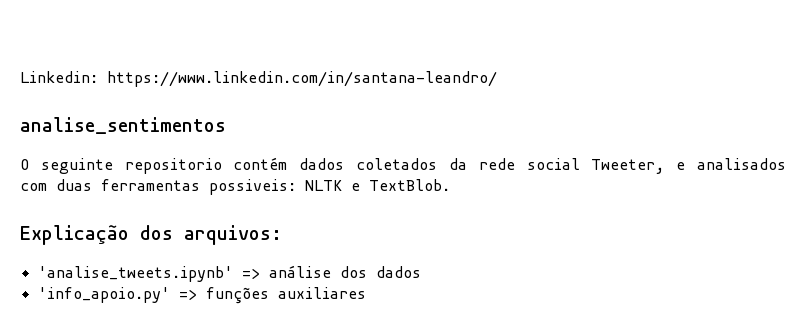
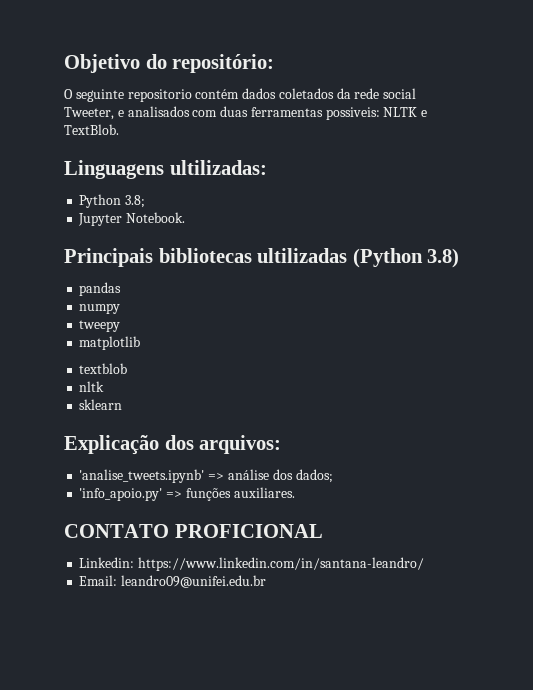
[20,71,497,87] [20,117,226,134] Linkedin: https://www.linkedin.com/in/santana-leandro/ // analise_sentimentos -> [64,54,275,73] Objetivo do repositório:
(450, 185) none -> [64,160,267,179] [79,194,146,208] [78,212,186,226] [64,248,460,268] [79,282,122,296] [79,303,121,314] [79,320,121,332] [79,336,141,350] [79,363,128,374] [79,381,105,392] [79,399,123,410] // Linguagens ultilizadas: // Python 3.8; // Jupyter Notebook. // Principais bibliotecas ultilizadas (Python 3.8) // pandas // numpy // tweepy // matplotlib // textblob // nltk // sklearn
[375,266,421,278] dados -> [295,469,333,483] dados;
[277,287,366,299] auxiliares -> [233,487,295,498] [64,524,323,538] [79,557,425,571] [79,575,267,588] auxiliares. // CONTATO PROFICIONAL // Linkedin: https://www.linkedin.com/in/santana-leandro/ // Email: leandro09@unifei.edu.br

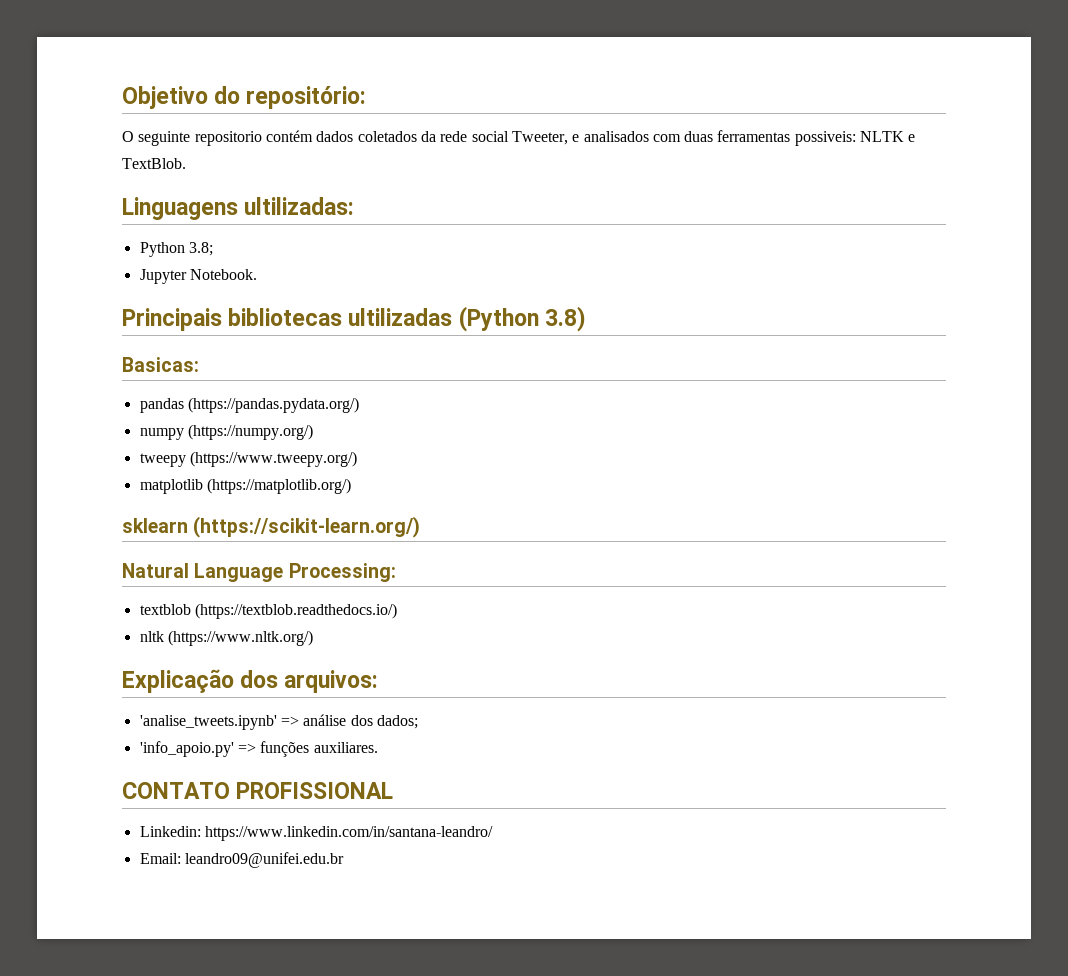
(460, 258) none -> [122,357,199,372] // Basicas:
(122, 289) none -> [187,397,359,413] (https://pandas.pydata.org/)
(121, 308) none -> [187,424,313,440] (https://numpy.org/)
(121, 326) none -> [189,451,357,467] (https://www.tweepy.org/)
(141, 343) none -> [206,478,351,494] [122,516,421,538] [122,563,396,582] (https://matplotlib.org/) // sklearn (https://scikit-learn.org/) // Natural Language Processing:
(128, 368) none -> [194,603,397,619] (https://textblob.readthedocs.io/)
[79,399,123,410] // sklearn -> [167,630,313,646] (https://www.nltk.org/)
[174,524,323,538] PROFICIONAL -> [236,782,394,799] PROFISSIONAL

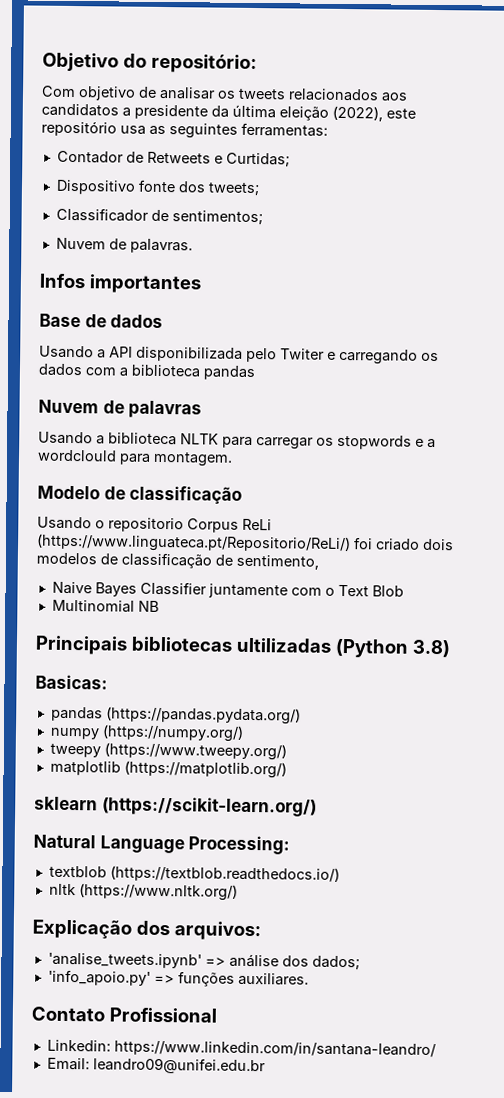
[122,130,916,146] [122,158,186,169] [122,197,355,220] [139,242,213,257] [139,269,257,284] O seguinte repositorio contém dados coletados da rede social Tweeter, e analisados com duas ferramentas possiveis: NLTK e TextBlob. // Linguagens ultilizadas: // Python 3.8; // Jupyter Notebook. -> [41,85,408,102] [41,103,416,122] [41,120,328,139] [56,150,290,168] [55,179,260,197] [55,207,263,226] [55,237,193,254] [39,273,202,294] [39,313,164,329] [39,345,439,365] [38,363,256,381] [38,399,203,419] [38,431,436,450] [37,449,233,467] [37,485,243,504] [37,516,272,533] [36,533,454,554] [36,552,319,570] [51,581,404,599] [51,599,159,613] Com objetivo de analisar os tweets relacionados aos candidatos a presidente da última eleição (2022), este repositório usa as seguintes ferramentas: // Contador de Retweets e Curtidas; // Dispositivo fonte dos tweets; // Classificador de sentimentos; // Nuvem de palavras. // Infos importantes // Base de dados // Usando a API disponibilizada pelo Twiter e carregando os dados com a biblioteca pandas // Nuvem de palavras // Usando a biblioteca NLTK para carregar os stopwords e a wordclould para montagem. // Modelo de classificação // Usando o repositorio Corpus ReLi (https://www.linguateca.pt/Repositorio/ReLi/) foi criado dois modelos de classificação de sentimento, // Naive Bayes Classifier juntamente com o Text Blob // Multinomial NB
[122,782,394,799] CONTATO PROFISSIONAL -> [31,1006,217,1023] Contato Profissional

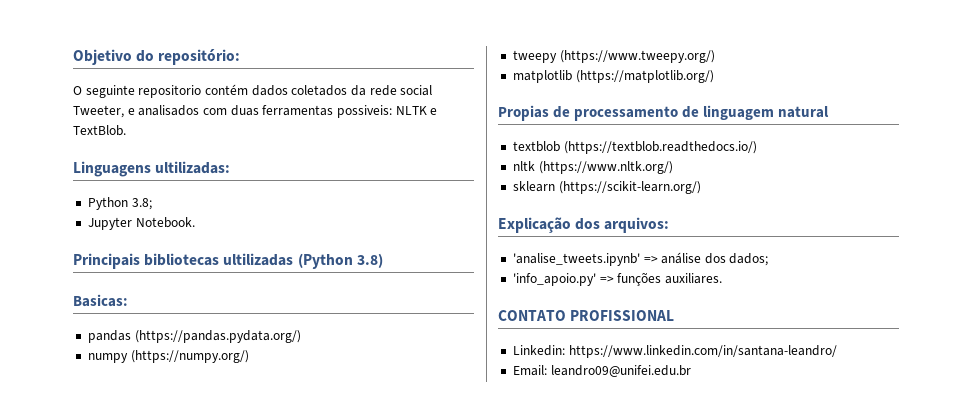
[41,85,408,102] [41,103,416,122] [41,120,328,139] [56,150,290,168] [55,179,260,197] [55,207,263,226] [55,237,193,254] [39,273,202,294] [39,313,164,329] [39,345,439,365] [38,363,256,381] [38,399,203,419] [38,431,436,450] [37,449,233,467] [37,485,243,504] [37,516,272,533] [36,533,454,554] [36,552,319,570] [51,581,404,599] [51,599,159,613] Com objetivo de analisar os tweets relacionados aos candidatos a presidente da última eleição (2022), este repositório usa as seguintes ferramentas: // Contador de Retweets e Curtidas; // Dispositivo fonte dos tweets; // Classificador de sentimentos; // Nuvem de palavras. // Infos importantes // Base de dados // Usando a API disponibilizada pelo Twiter e carregando os dados com a biblioteca pandas // Nuvem de palavras // Usando a biblioteca NLTK para carregar os stopwords e a wordclould para montagem. // Modelo de classificação // Usando o repositorio Corpus ReLi (https://www.linguateca.pt/Repositorio/ReLi/) foi criado dois modelos de classificação de sentimento, // Naive Bayes Classifier juntamente com o Text Blob // Multinomial NB -> [73,84,433,98] [73,105,438,118] [73,125,126,136] [73,161,231,177] [87,197,152,210] [87,217,195,230] O seguinte repositorio contém dados coletados da rede social Tweeter, e analisados com duas ferramentas possiveis: NLTK e TextBlob. // Linguagens ultilizadas: // Python 3.8; // Jupyter Notebook.
[34,796,317,817] [33,834,291,855] sklearn (https://scikit-learn.org/) // Natural Language Processing: -> [498,105,830,121] Propias de processamento de linguagem natural
(238, 892) none -> [512,181,701,194] // sklearn (https://scikit-learn.org/)
[31,1006,217,1023] Contato Profissional -> [498,310,675,321] CONTATO PROFISSIONAL

